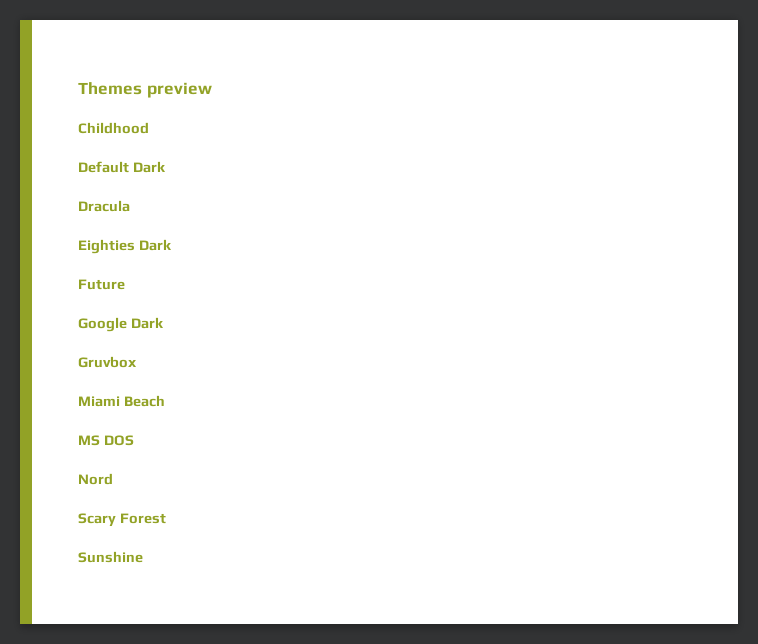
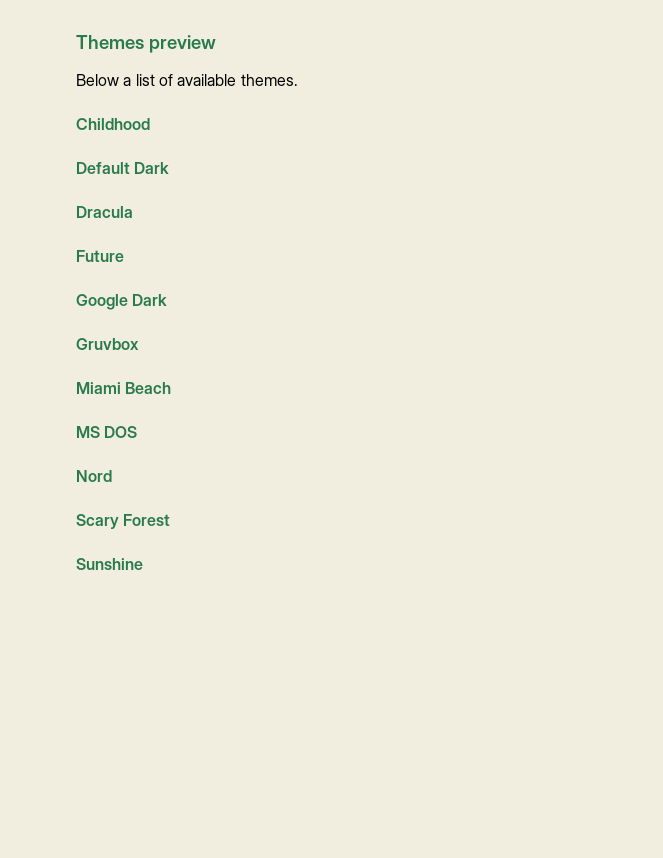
(212, 90) none -> [76,74,298,86] // Below a list of available themes.
[78,239,172,254] // Eighties Dark -> (133, 212) none

